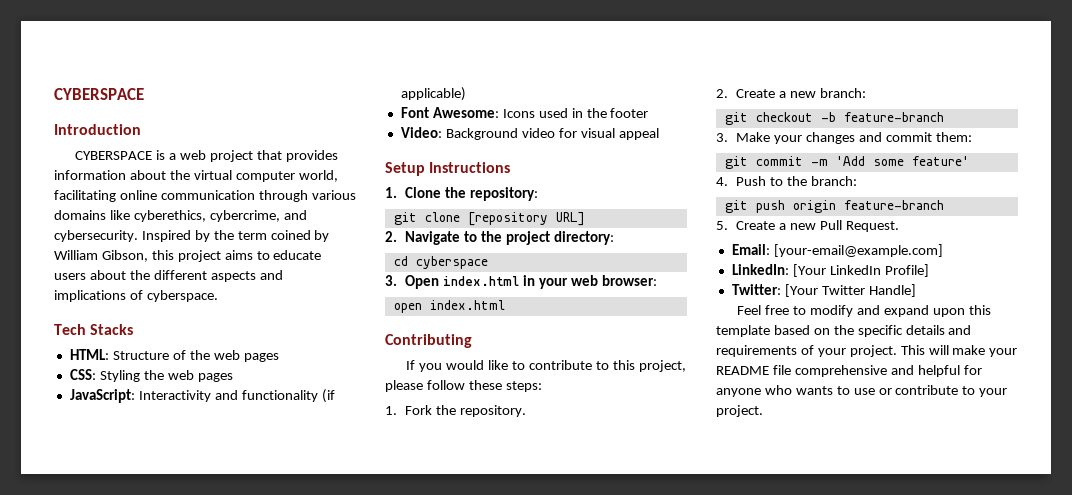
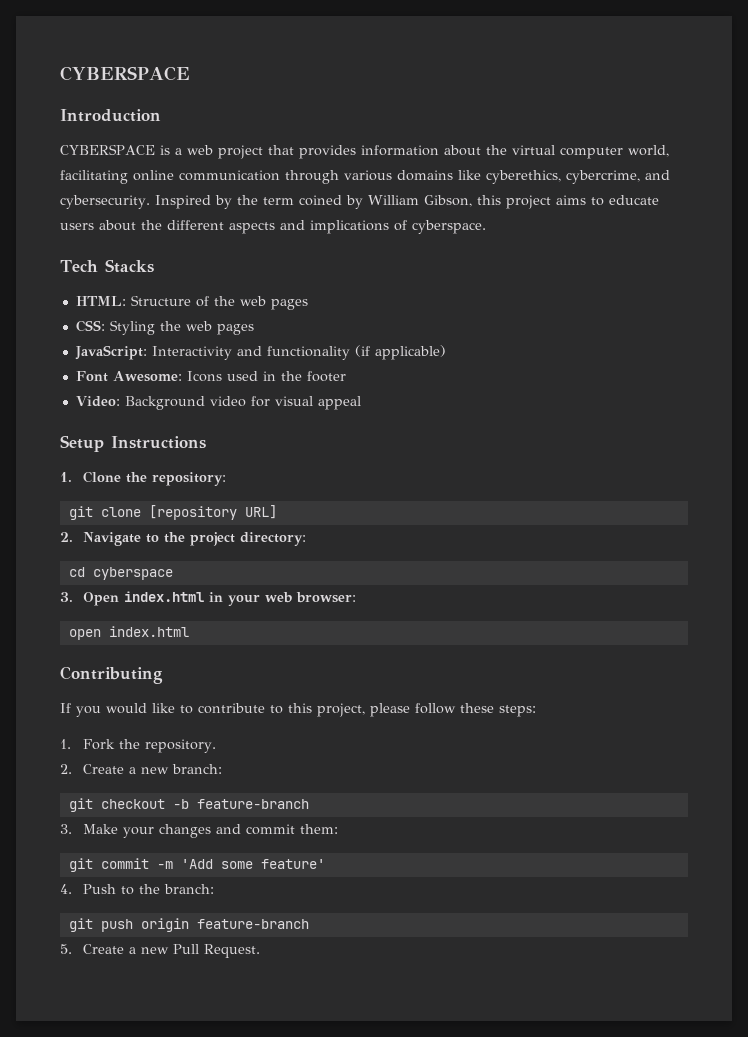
[731,244,943,257] [731,264,929,277] [731,284,916,297] [737,305,991,317] [716,325,972,337] [716,345,1018,357] [716,365,982,377] [716,385,1008,397] [716,405,763,417] // Email: [your-email@example.com] // LinkedIn: [Your LinkedIn Profile] // Twitter: [Your Twitter Handle] // Feel free to modify and expand upon this template based on the specific details and requirements of your project. This will make your README file comprehensive and helpful for anyone who wants to use or contribute to your project. -> (261, 951) none

